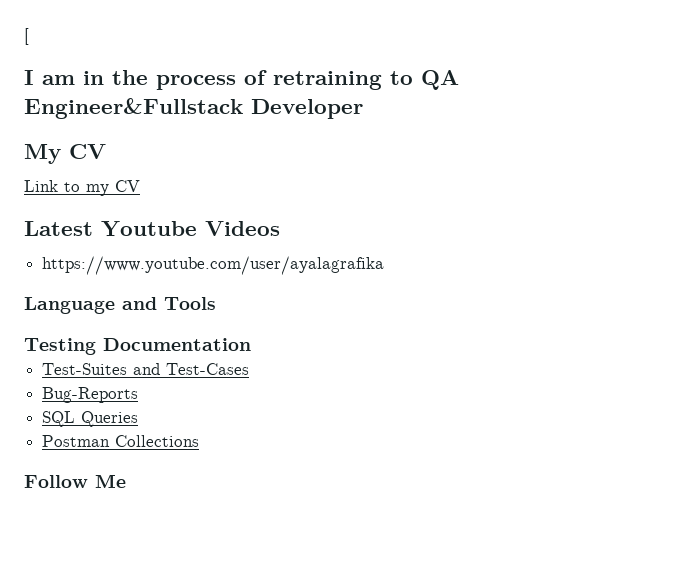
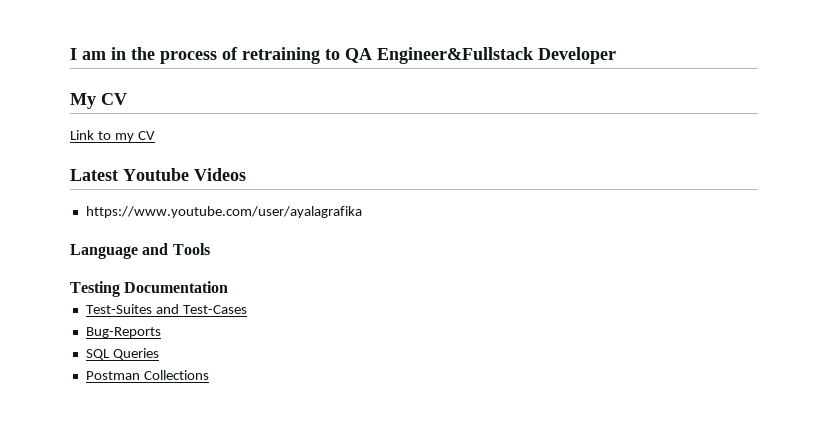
[24,28,29,45] [ // -> (70, 54) none
[24,474,126,488] // Follow Me -> (209, 375) none

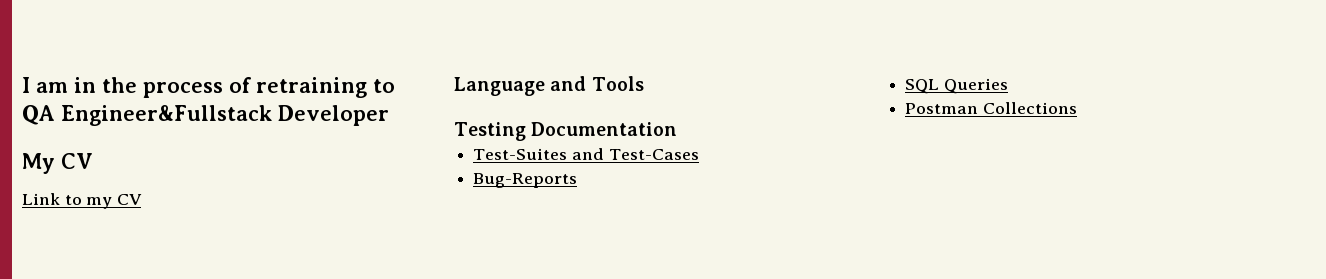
[70,168,246,181] [85,206,362,218] // Latest Youtube Videos // https://www.youtube.com/user/ayalagrafika -> (143, 199) none

